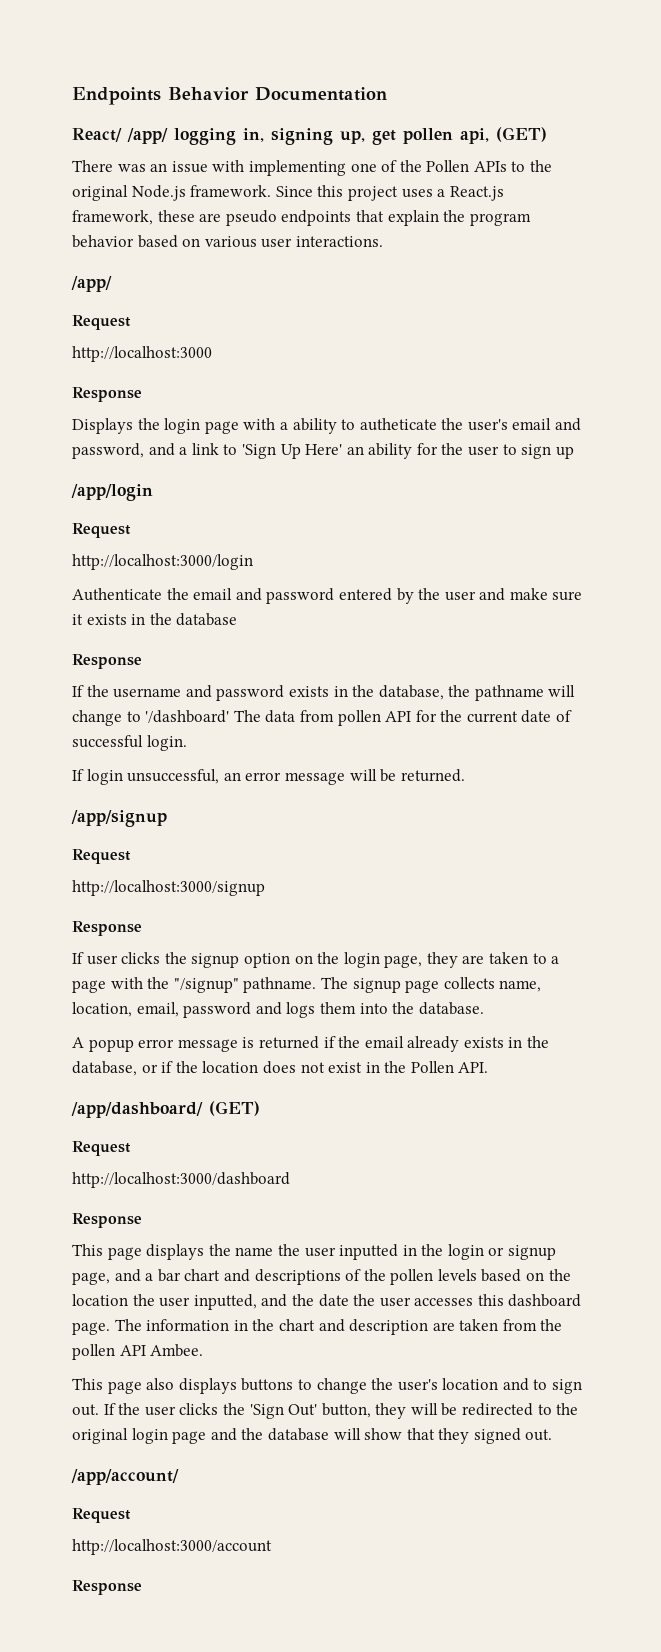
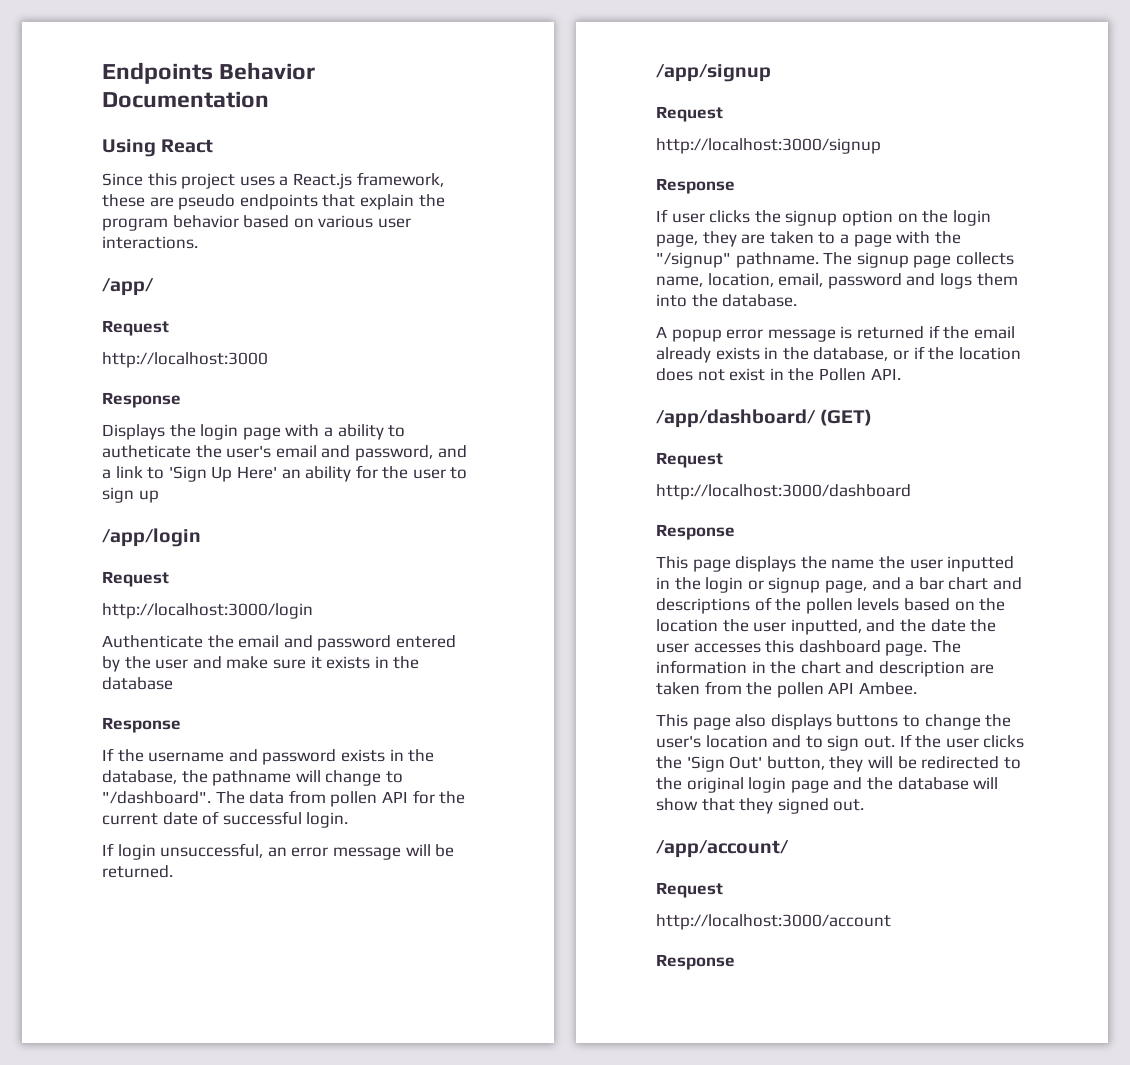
[72,127,547,145] [72,160,553,176] [72,185,272,201] React/ /app/ logging in, signing up, get pollen api, (GET) // There was an issue with implementing one of the Pollen APIs to the original Node.js framework. -> [102,139,214,157] Using React //
[145,710,230,723] '/dashboard' -> [102,791,211,804] "/dashboard".

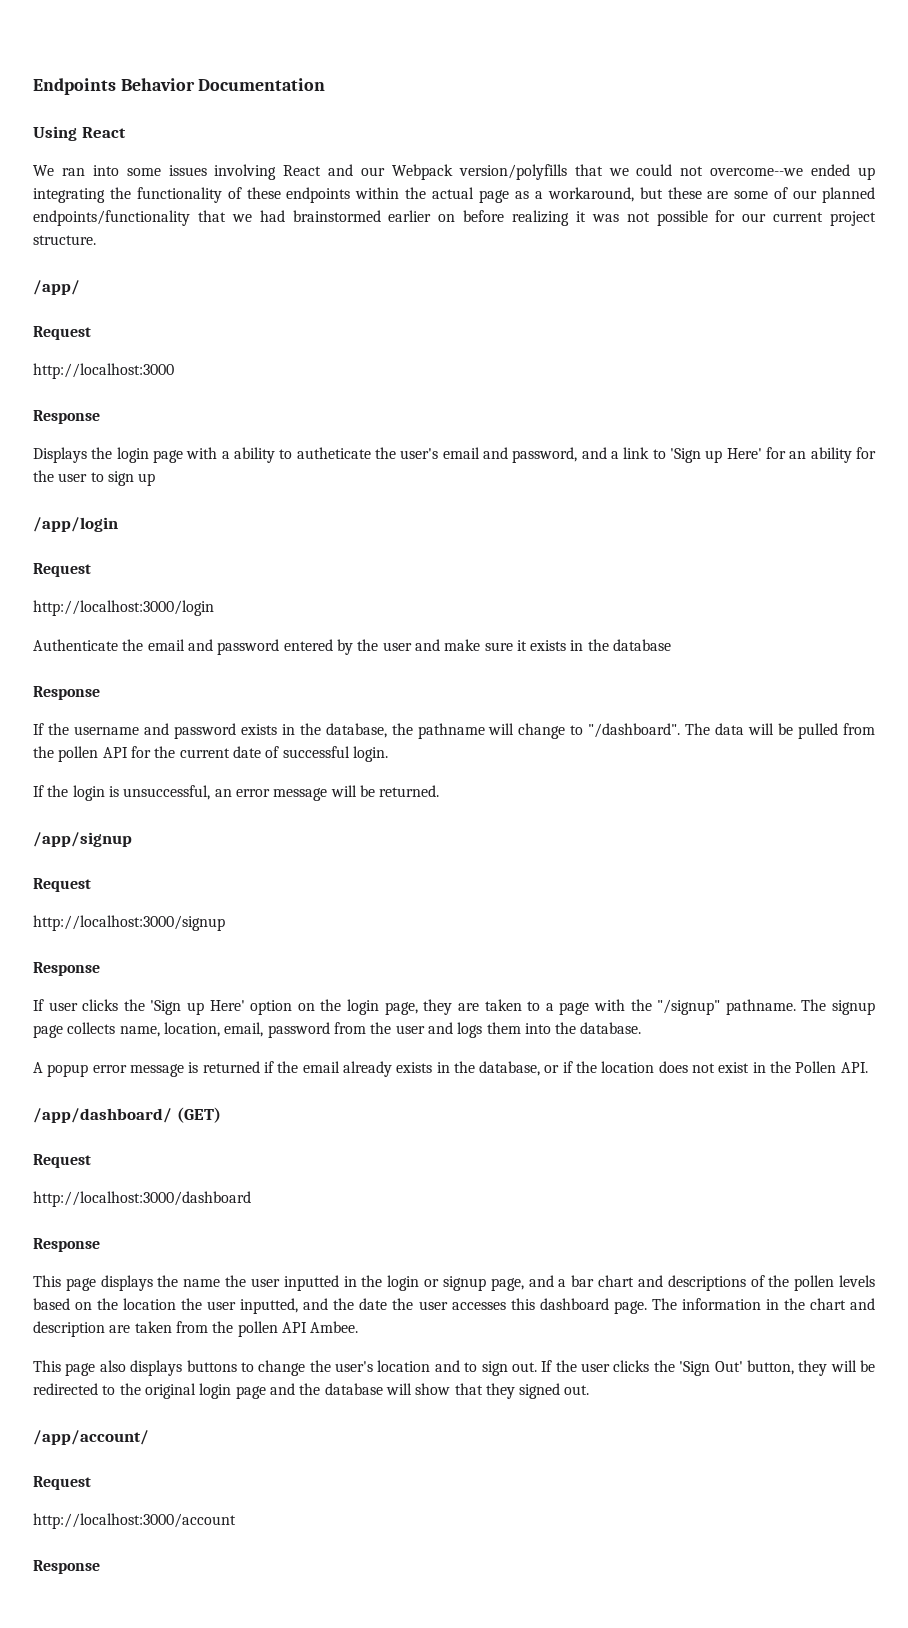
[102,172,444,189] [102,194,445,210] [102,215,411,231] [102,236,198,249] Since this project uses a React.js framework, these are pseudo endpoints that explain the program behavior based on various user interactions. -> [33,164,875,180] [33,187,876,203] [33,210,876,226] [33,235,96,245] We ran into some issues involving React and our Webpack version/polyfills that we could not overcome--we ended up integrating the functionality of these endpoints within the actual page as a workaround, but these are some of our planned endpoints/functionality that we had brainstormed earlier on before realizing it was not possible for our current project structure.
[211,466,277,482] Up Here' -> [705,447,787,463] up Here' for
[288,790,326,804] from -> [748,723,876,739] [33,746,54,758] will be pulled from the
[117,844,156,860] login -> [47,785,119,801] the login is
[785,210,838,226] signup -> [150,1000,245,1015] 'Sign up Here'
(902, 281) none -> [333,1022,425,1034] from the user

